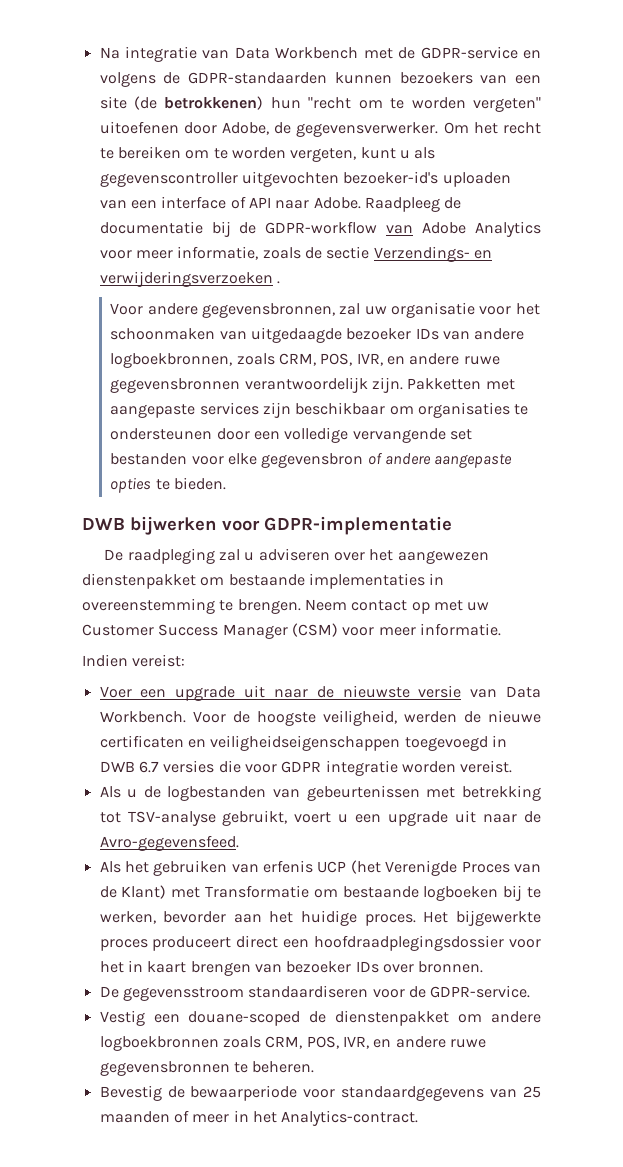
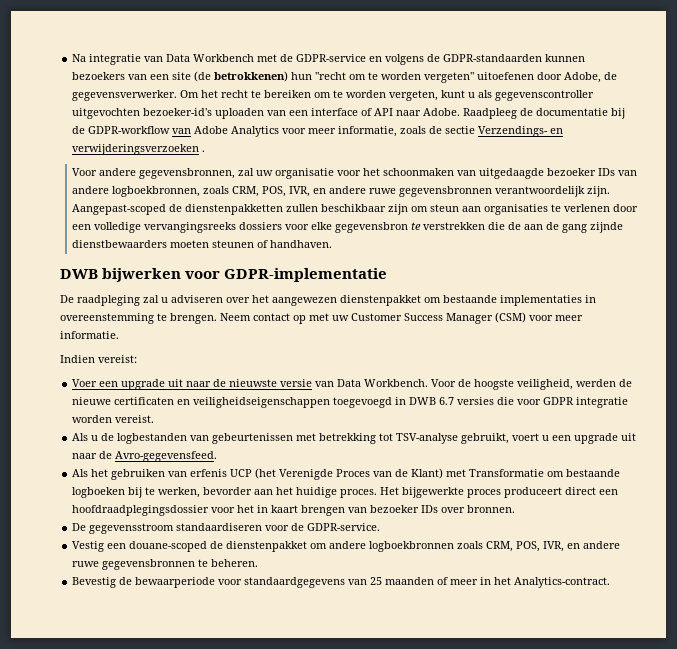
[407,378,515,390] [110,402,414,418] Pakketten met aangepaste services zijn beschikbaar om -> [72,204,482,215] Aangepast-scoped de dienstenpakketten zullen beschikbaar zijn om steun aan
[110,428,213,440] ondersteunen -> [564,204,611,212] verlenen
[352,428,473,443] [110,452,513,468] [110,477,227,493] vervangende set bestanden voor elke gegevensbron of andere aangepaste opties te bieden. -> [144,222,624,233] [72,240,333,248] vervangingsreeks dossiers voor elke gegevensbron te verstrekken die de aan de gang zijnde dienstbewaarders moeten steunen of handhaven.

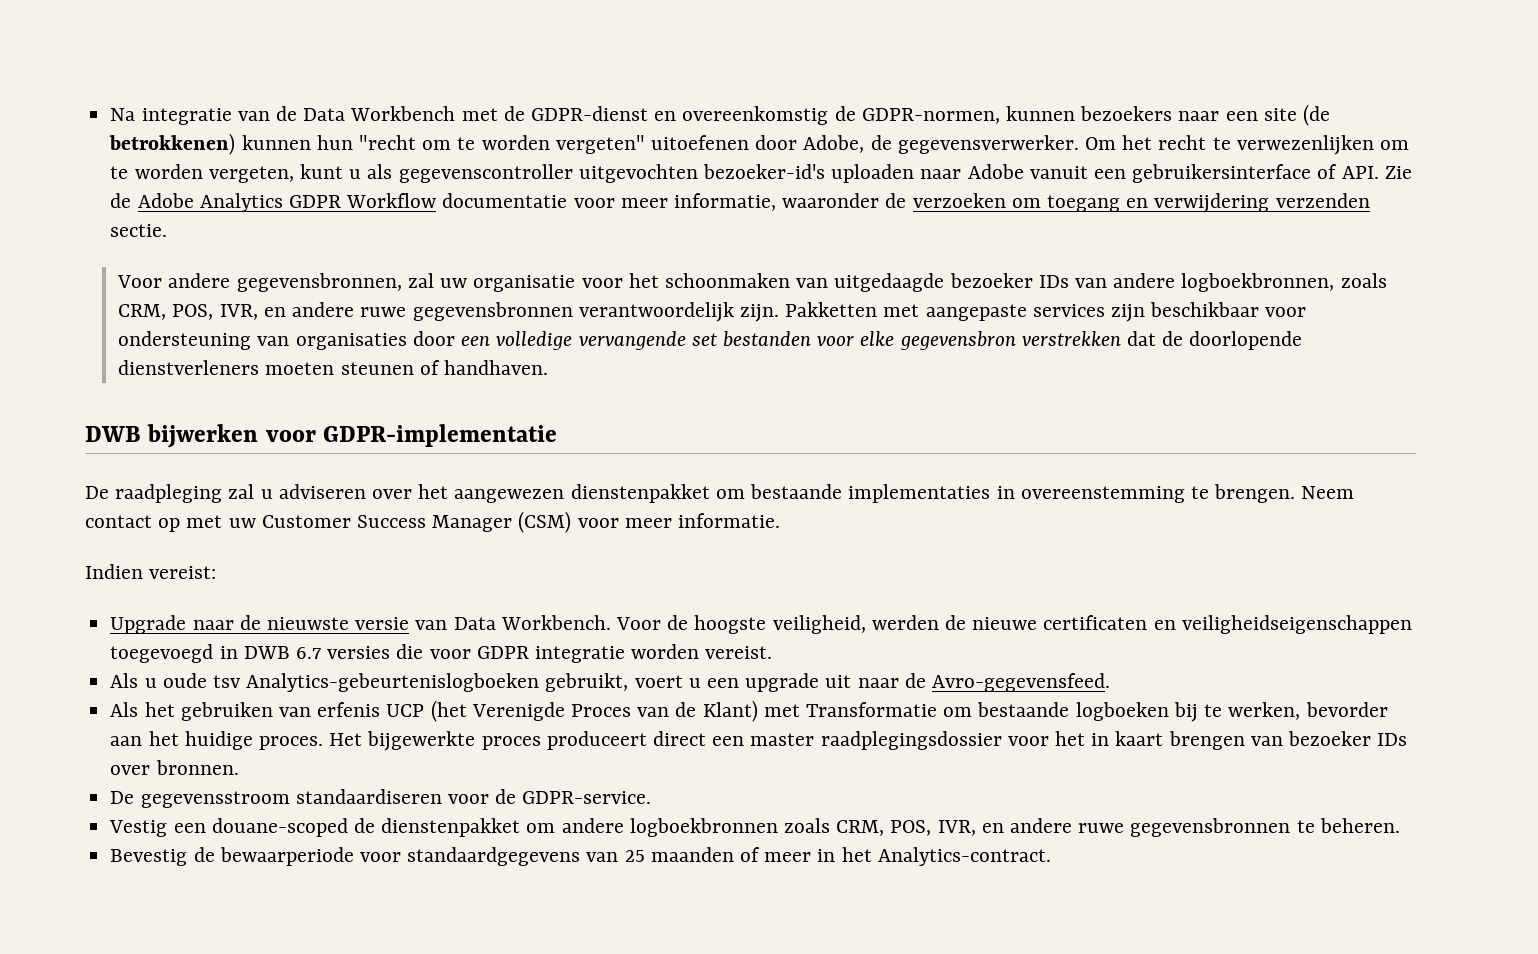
(164, 59) none -> [275,106,297,121] de
[296,54,543,65] GDPR-service en volgens de GDPR-standaarden -> [530,106,1000,125] GDPR-dienst en overeenkomstig de GDPR-normen,
[128,74,148,80] van -> [1178,111,1220,121] naar
(289, 76) none -> [241,135,311,150] kunnen
[264,90,312,98] bereiken -> [1236,135,1374,155] verwezenlijken
[267,108,626,119] [72,126,564,137] [72,144,206,155] van een interface of API naar Adobe. Raadpleeg de documentatie bij de GDPR-workflow van Adobe Analytics voor meer informatie, zoals de sectie Verzendings- en verwijderingsverzoeken . -> [920,164,1412,183] [110,193,1370,213] [110,224,168,237] naar Adobe vanuit een gebruikersinterface of API. Zie de Adobe Analytics GDPR Workflow documentatie voor meer informatie, waaronder de verzoeken om toegang en verwijdering verzenden sectie.
[72,204,639,215] [72,222,624,233] [72,240,168,248] Aangepast-scoped de dienstenpakketten zullen beschikbaar zijn om steun aan organisaties te verlenen door een volledige vervangingsreeks dossiers voor elke gegevensbron te verstrekken die de aan de gang zijnde dienstbewaarders -> [785,302,1307,322] [118,331,1303,350] [118,360,260,375] Pakketten met aangepaste services zijn beschikbaar voor ondersteuning van organisaties door een volledige vervangende set bestanden voor elke gegevensbron verstrekken dat de doorlopende dienstverleners
[72,379,184,390] Voer een upgrade uit -> [110,615,187,634] Upgrade
[101,433,459,444] de logbestanden van gebeurtenissen met betrekking tot TSV-analyse -> [162,673,540,692] oude tsv Analytics-gebeurtenislogboeken
[72,505,210,516] hoofdraadplegingsdossier -> [750,731,1002,750] master raadplegingsdossier

